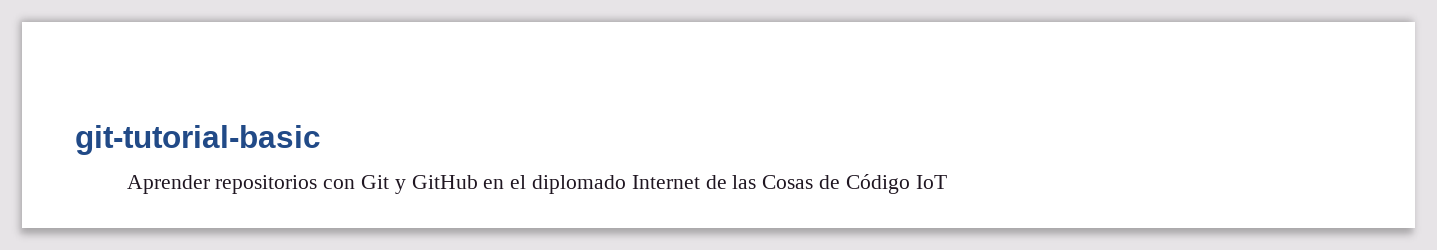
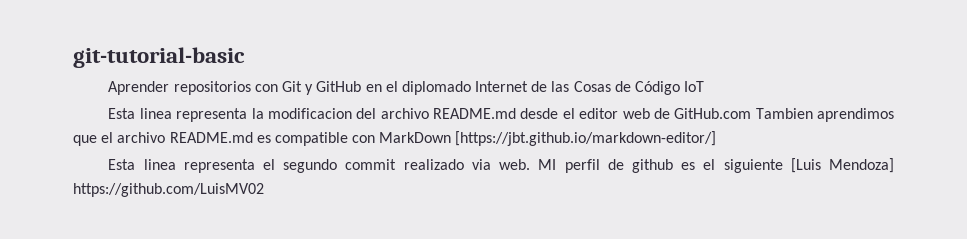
(947, 182) none -> [108,108,894,122] [73,131,717,146] [108,158,895,173] [73,183,264,197] // Esta linea representa la modificacion del archivo README.md desde el editor web de GitHub.com Tambien aprendimos que el archivo README.md es compatible con MarkDown [https://jbt.github.io/markdown-editor/] // Esta linea representa el segundo commit realizado via web. MI perfil de github es el siguiente [Luis Mendoza] https://github.com/LuisMV02

